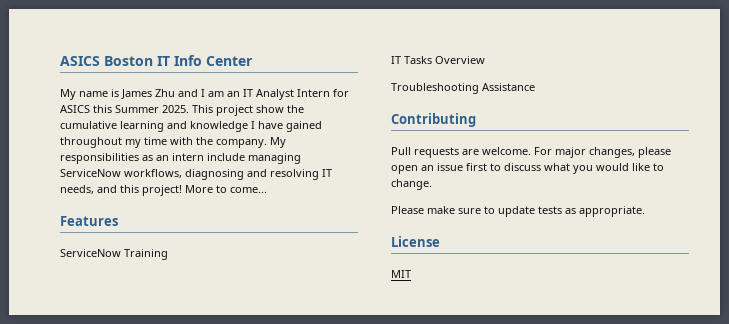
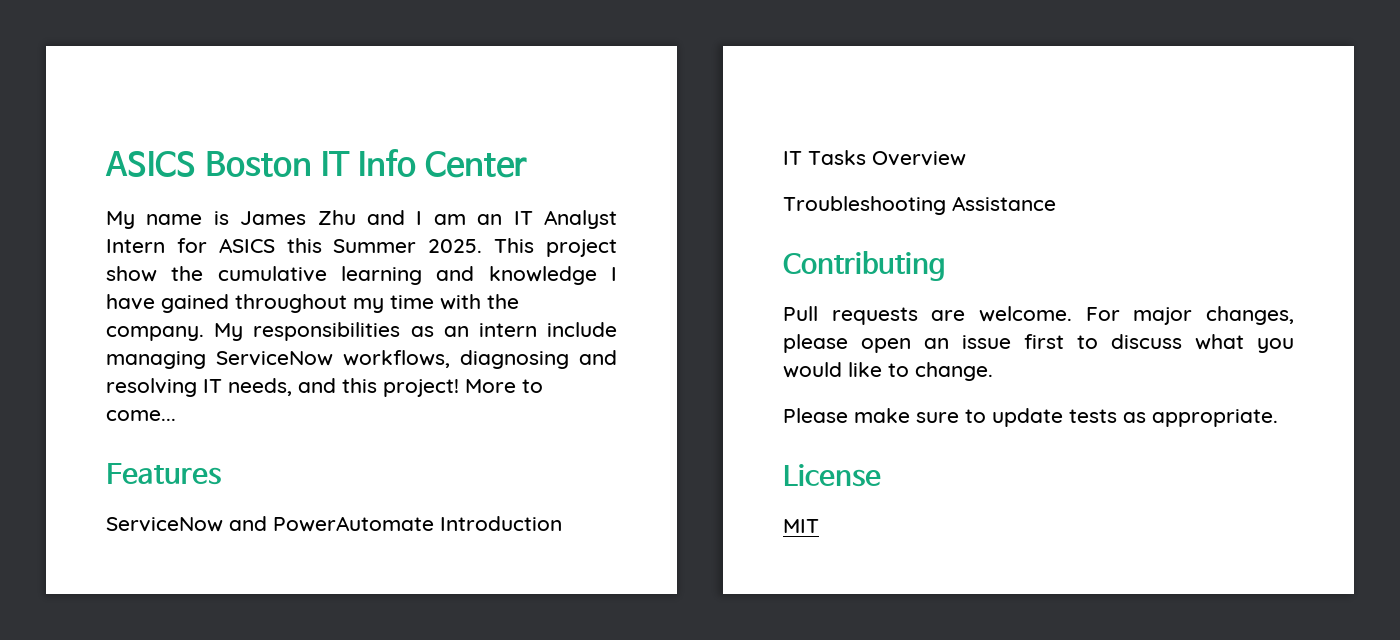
[124,249,168,260] Training -> [229,516,562,532] and PowerAutomate Introduction

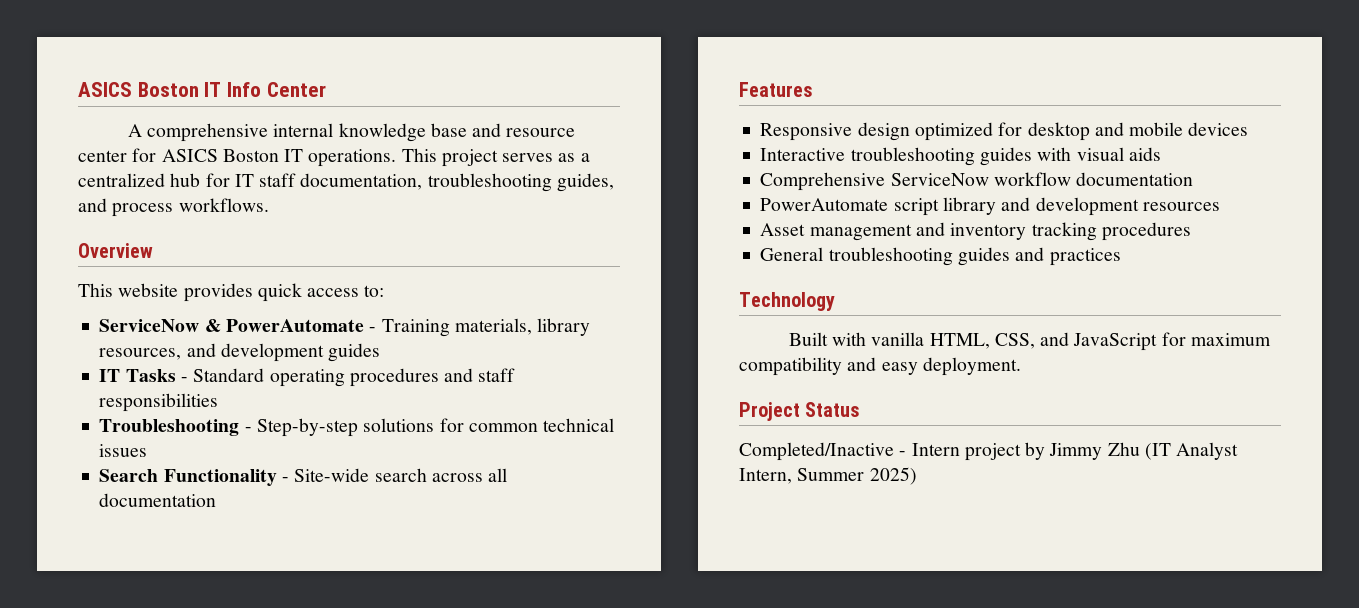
[106,210,617,229] [106,238,617,257] [106,266,617,285] [106,294,519,313] [106,322,618,341] [106,350,617,369] [106,378,543,397] [106,410,176,421] [106,463,221,485] [106,516,562,532] [783,150,966,166] [783,196,1056,215] [783,251,945,281] [783,306,1294,325] [783,334,1294,353] [783,362,993,381] [783,408,1278,427] [783,464,881,487] [783,519,819,533] My name is James Zhu and I am an IT Analyst Intern for ASICS this Summer 2025. This project show the cumulative learning and knowledge I have gained throughout my time with the company. My responsibilities as an intern include managing ServiceNow workflows, diagnosing and resolving IT needs, and this project! More to come... // Features // ServiceNow and PowerAutomate Introduction // IT Tasks Overview // Troubleshooting Assistance // Contributing // Pull requests are welcome. For major changes, please open an issue first to discuss what you would like to change. // Please make sure to update tests as appropriate. // License // MIT -> [127,123,576,142] [78,148,590,167] [78,173,614,192] [78,198,269,217] [78,243,153,258] [78,283,385,302] [99,318,591,337] [99,343,381,362] [99,368,516,387] [99,393,219,412] [99,418,615,437] [99,444,148,457] [99,468,508,486] [99,493,217,507] [739,82,813,97] [760,122,1249,141] [760,147,1161,166] [760,172,1194,191] [760,197,1220,216] [760,222,1191,241] [760,247,1121,266] [739,292,835,311] [788,332,1271,351] [739,357,1021,376] [739,402,861,421] [739,442,1239,461] [739,467,917,485] A comprehensive internal knowledge base and resource center for ASICS Boston IT operations. This project serves as a centralized hub for IT staff documentation, troubleshooting guides, and process workflows. // Overview // This website provides quick access to: // ServiceNow & PowerAutomate - Training materials, library resources, and development guides // IT Tasks - Standard operating procedures and staff responsibilities // Troubleshooting - Step-by-step solutions for common technical issues // Search Functionality - Site-wide search across all documentation // Features // Responsive design optimized for desktop and mobile devices // Interactive troubleshooting guides with visual aids // Comprehensive ServiceNow workflow documentation // PowerAutomate script library and development resources // Asset management and inventory tracking procedures // General troubleshooting guides and practices // Technology // Built with vanilla HTML, CSS, and JavaScript for maximum compatibility and easy deployment. // Project Status // Completed/Inactive - Intern project by Jimmy Zhu (IT Analyst Intern, Summer 2025)

